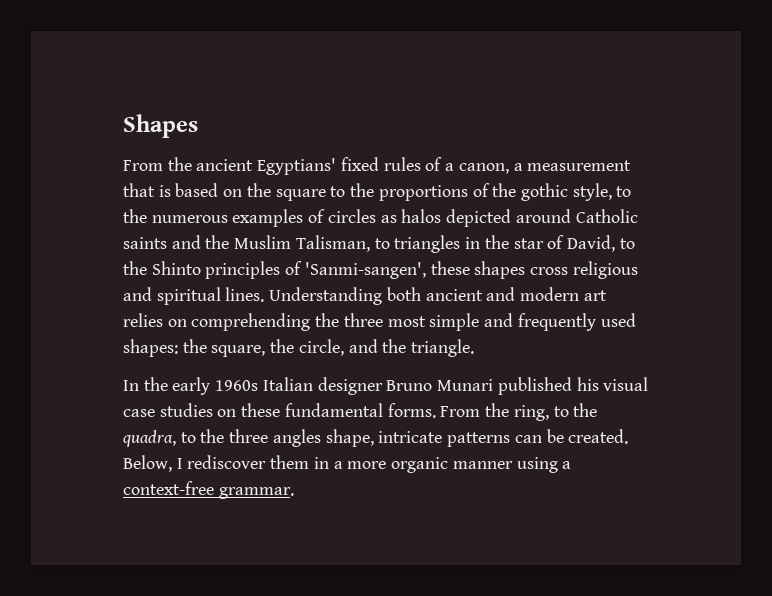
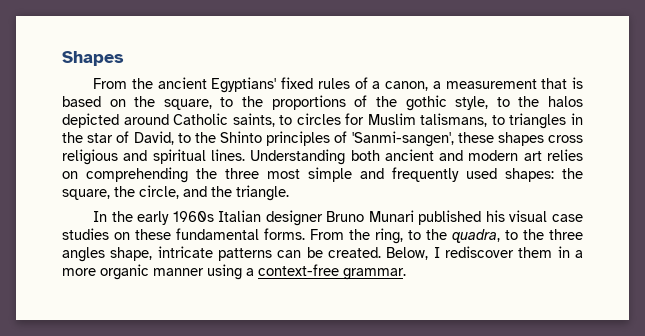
[275,189,326,201] square -> [163,99,212,110] square,
[151,209,638,227] [123,235,370,252] numerous examples of circles as halos depicted around Catholic saints and the Muslim Talisman, -> [548,96,584,107] [62,113,488,128] halos depicted around Catholic saints, to circles for Muslim talismans,

